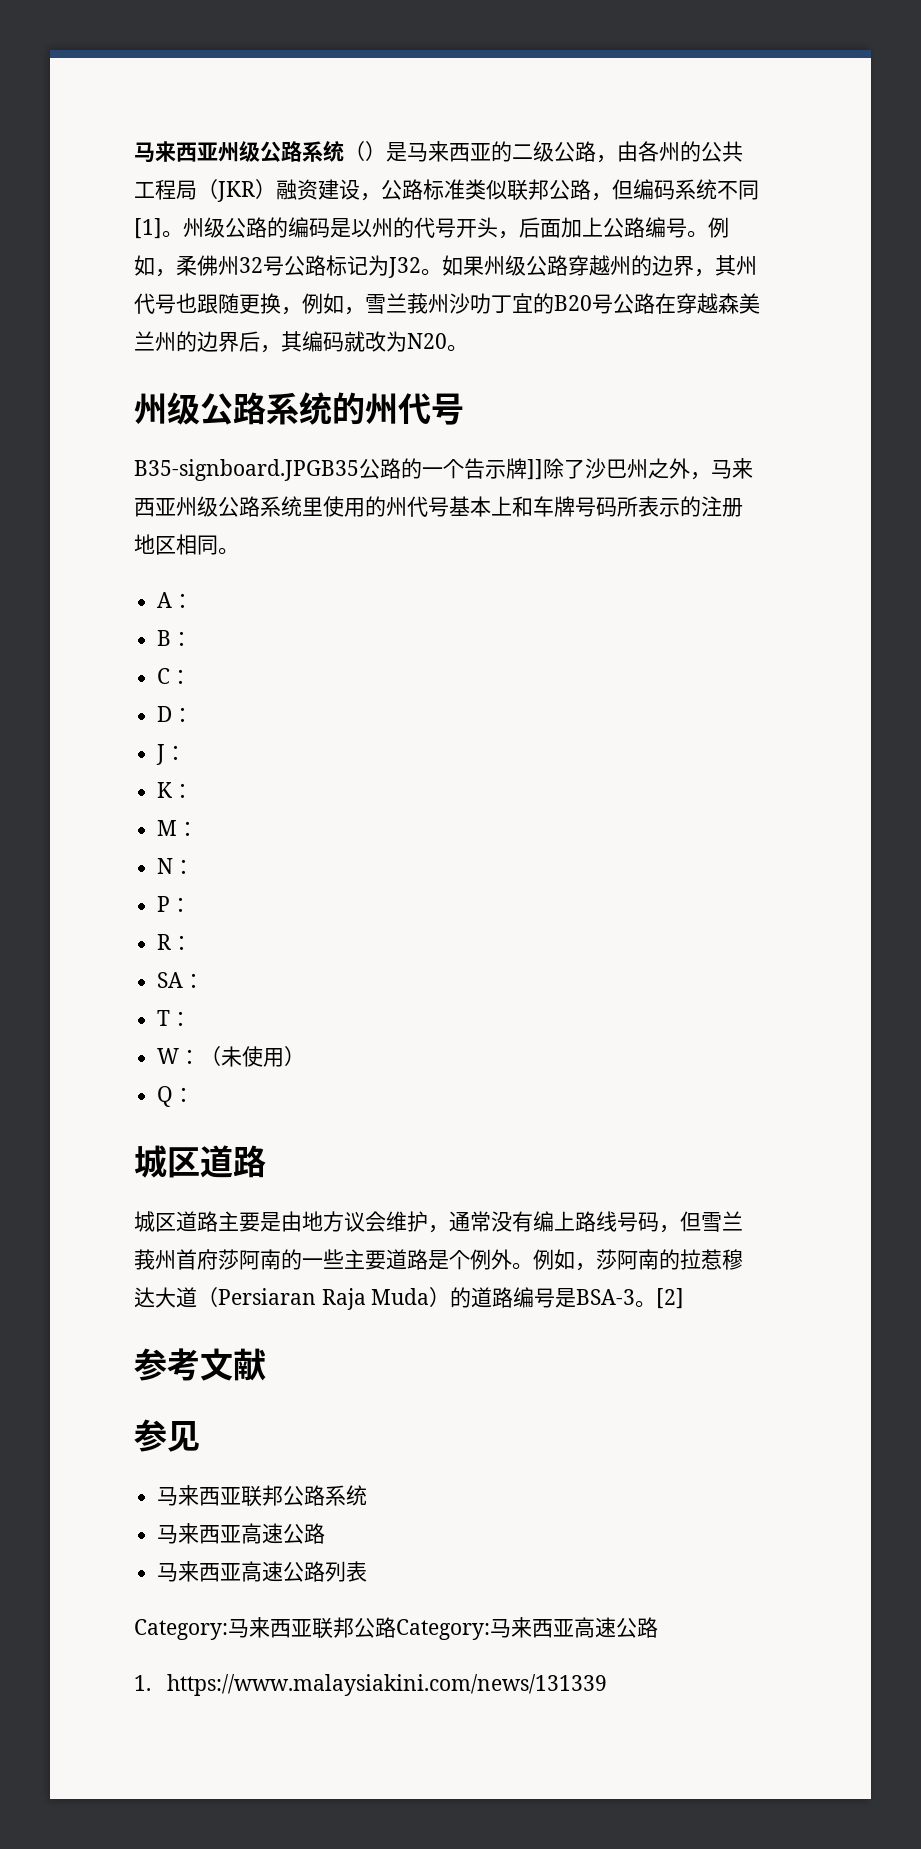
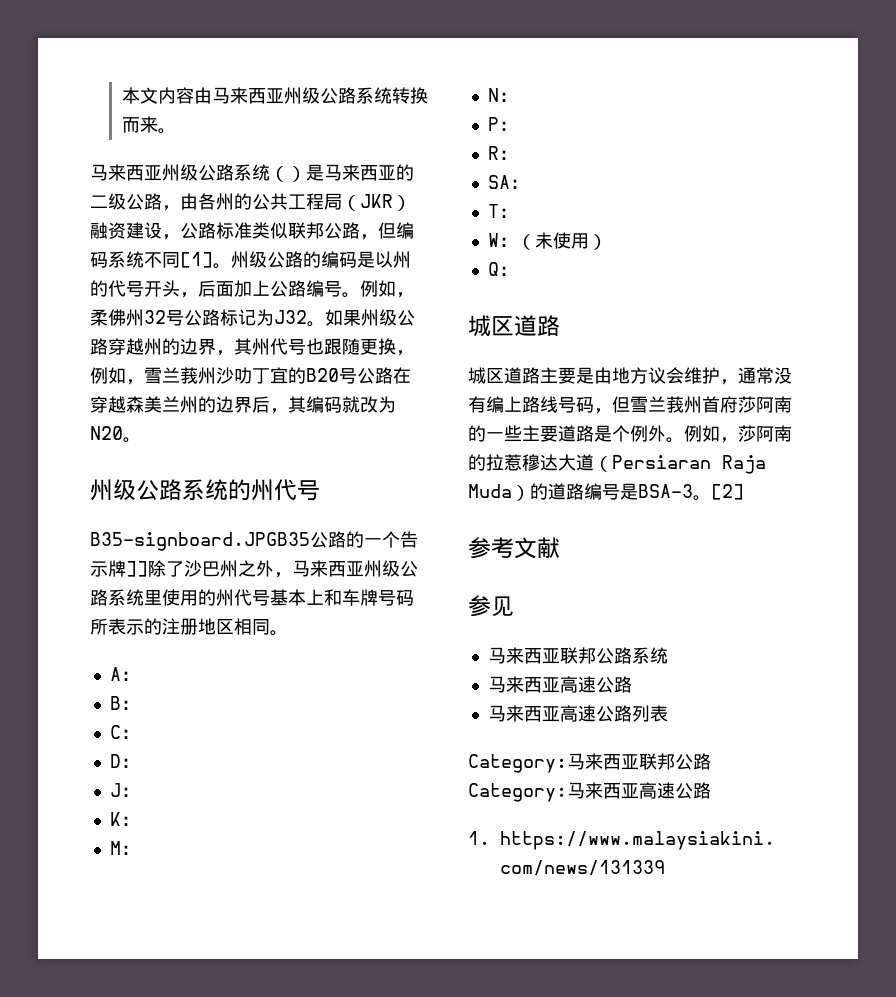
(134, 152) none -> [121,87,428,104] [121,116,176,134] 本文内容由马来西亚州级公路系统转换而来。 //

